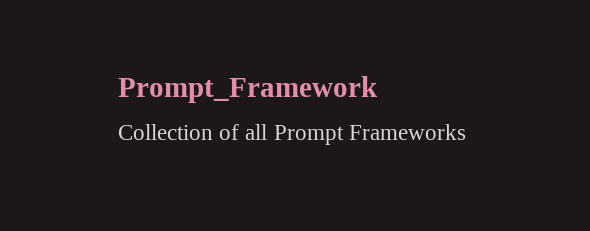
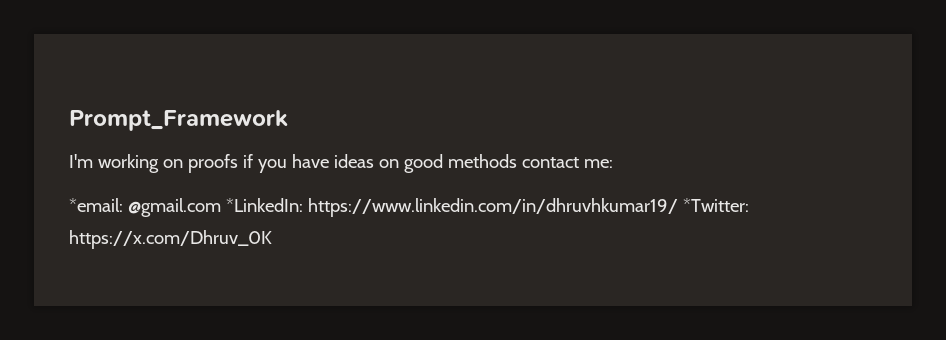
[118,124,466,145] Collection of all Prompt Frameworks -> [69,154,613,173] [69,198,749,217] [69,230,272,249] I'm working on proofs if you have ideas on good methods contact me: // *email: @gmail.com *LinkedIn: https://www.linkedin.com/in/dhruvhkumar19/ *Twitter: https://x.com/Dhruv_0K

